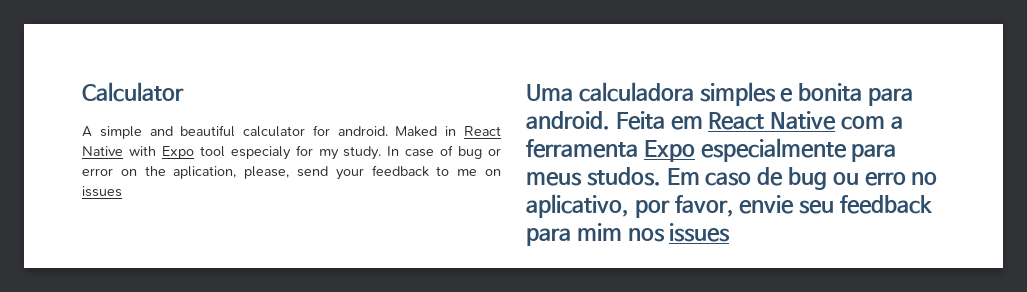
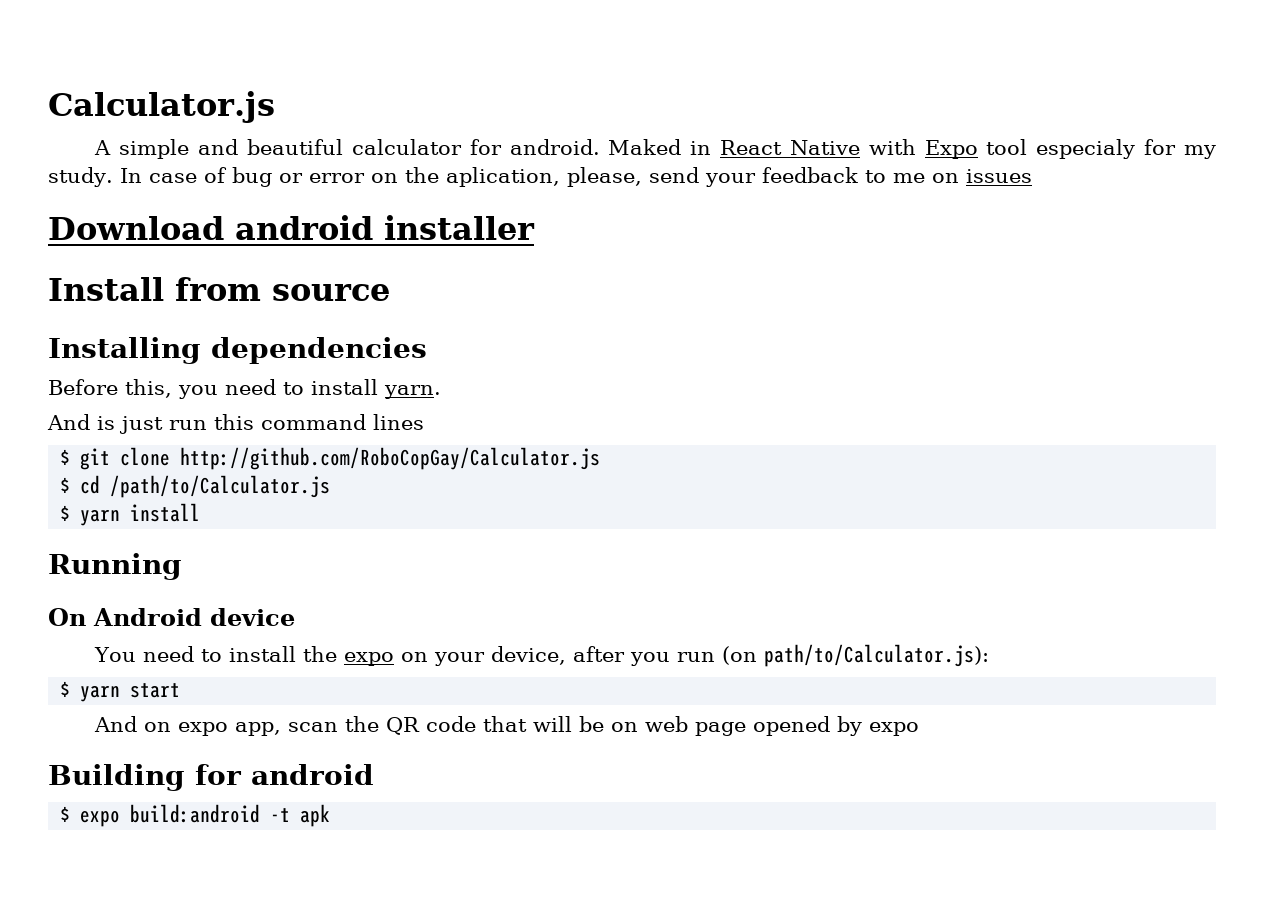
[82,82,184,102] Calculator -> [48,91,275,123] Calculator.js
[526,82,914,106] [526,111,903,130] [526,138,897,162] [526,167,938,190] [526,194,934,218] [526,223,731,246] Uma calculadora simples e bonita para android. Feita em React Native com a ferramenta Expo especialmente para meus studos. Em caso de bug ou erro no aplicativo, por favor, envie seu feedback para mim nos issues -> [48,215,535,240] [48,277,390,301] [48,337,427,364] [48,379,441,399] [47,414,424,434] [60,447,601,470] [60,475,331,498] [60,503,201,526] [48,553,182,580] [48,608,295,626] [94,644,990,667] [60,681,181,702] [94,716,920,736] [48,764,374,791] [60,804,331,827] Download android installer // Install from source // Installing dependencies // Before this, you need to install yarn. // And is just run this command lines // $ git clone http://github.com/RoboCopGay/Calculator.js // $ cd /path/to/Calculator.js // $ yarn install // Running // On Android device // You need to install the expo on your device, after you run (on path/to/Calculator.js): // $ yarn start // And on expo app, scan the QR code that will be on web page opened by expo // Building for android // $ expo build:android -t apk

